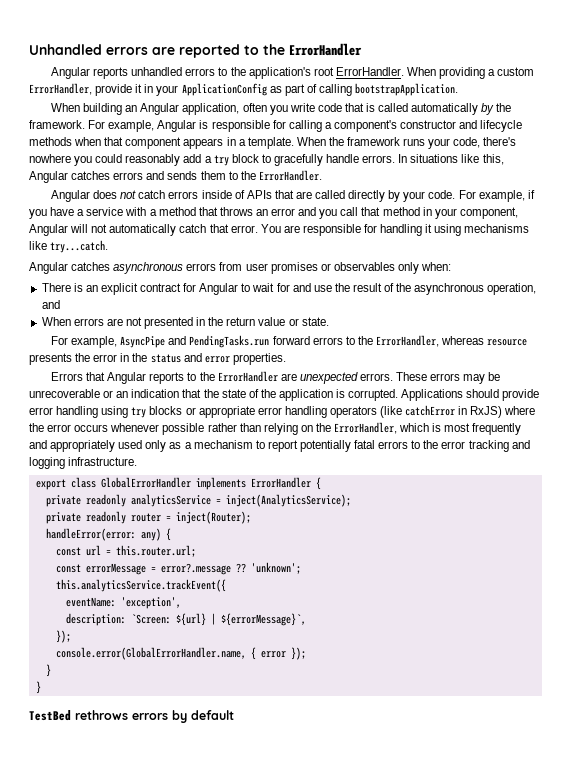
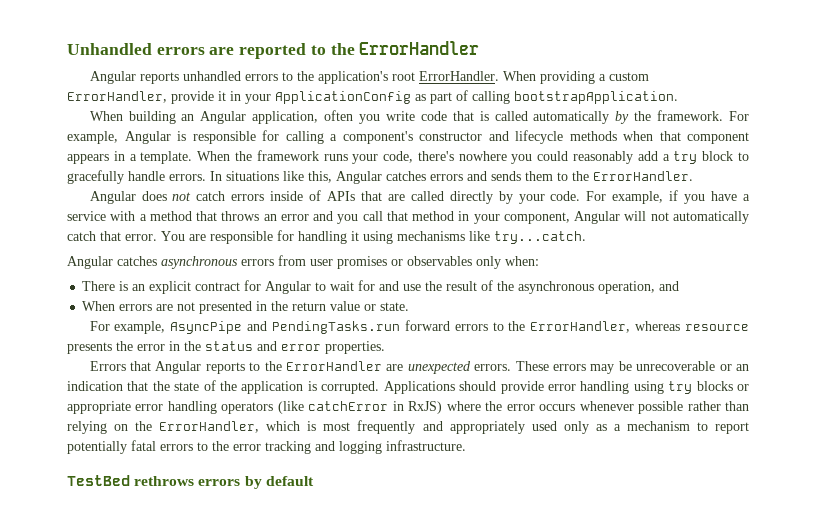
[35,477,321,490] [45,494,351,507] [45,511,251,524] [45,528,171,541] [55,545,196,557] [55,562,301,575] [55,579,226,592] [65,597,181,609] [65,613,306,626] [55,630,71,643] [55,647,306,660] [45,664,51,677] [35,681,41,694] // export class GlobalErrorHandler implements ErrorHandler { // private readonly analyticsService = inject(AnalyticsService); // private readonly router = inject(Router); // handleError(error: any) { // const url = this.router.url; // const errorMessage = error?.message ?? 'unknown'; // this.analyticsService.trackEvent({ // eventName: 'exception', // description: `Screen: ${url} | ${errorMessage}`, // }); // console.error(GlobalErrorHandler.name, { error }); // } // } -> (466, 445) none

